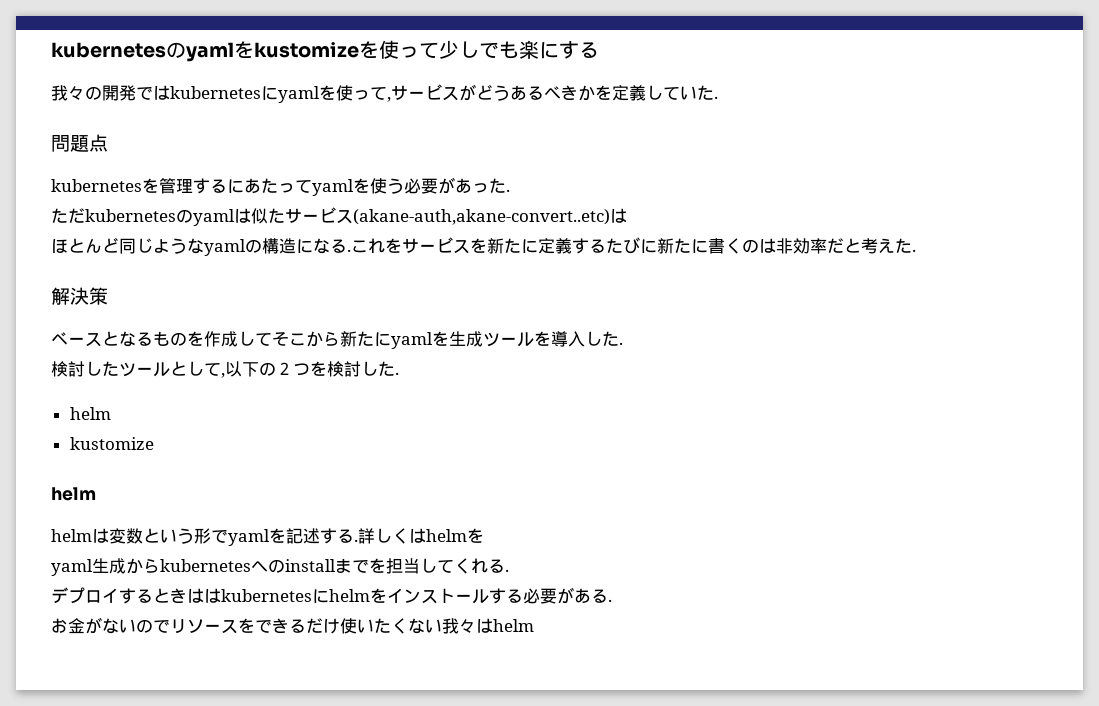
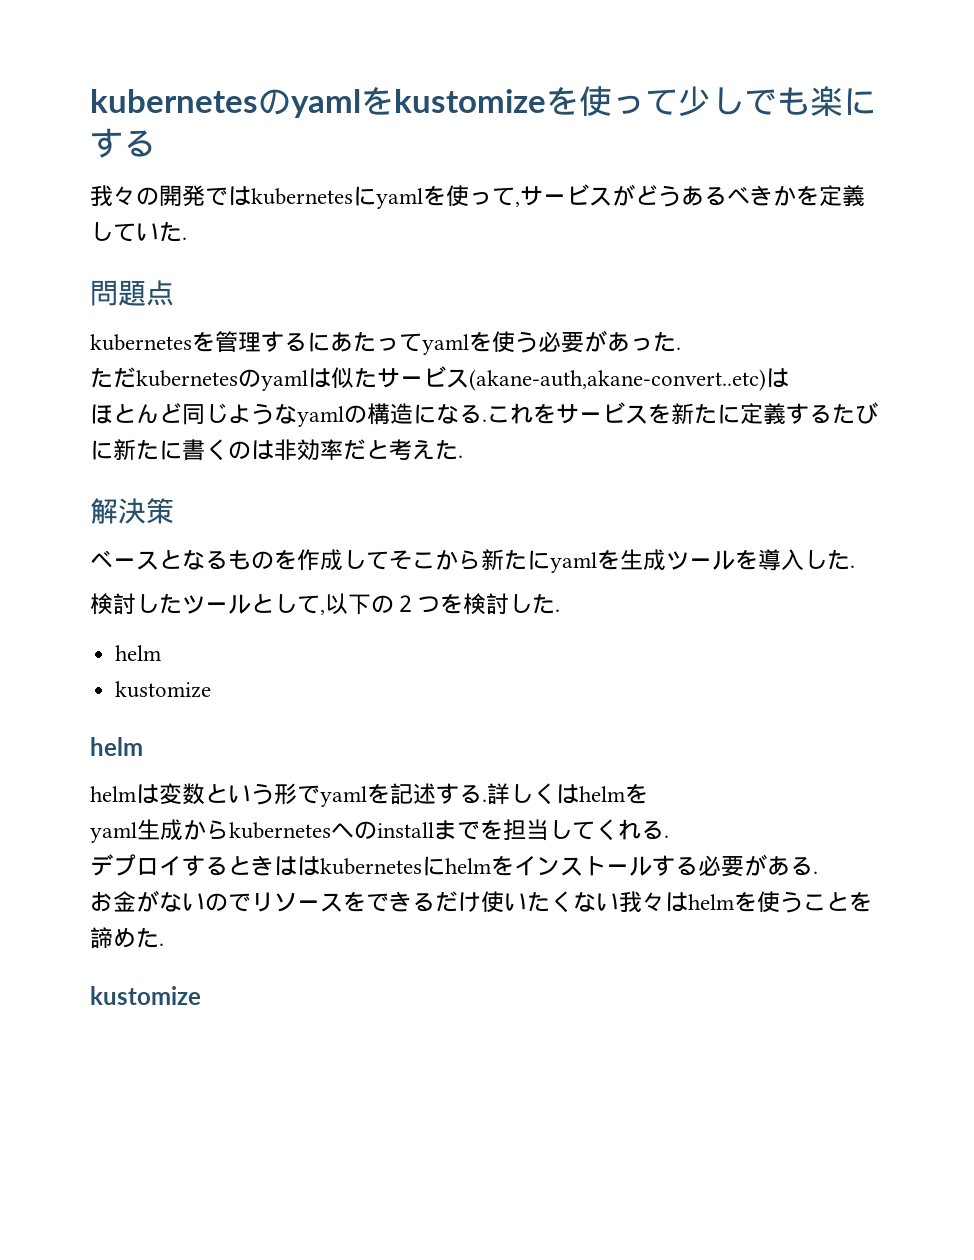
(534, 625) none -> [734,891,872,913] [90,927,164,949] [90,986,201,1005] を使うことを諦めた. // kustomize

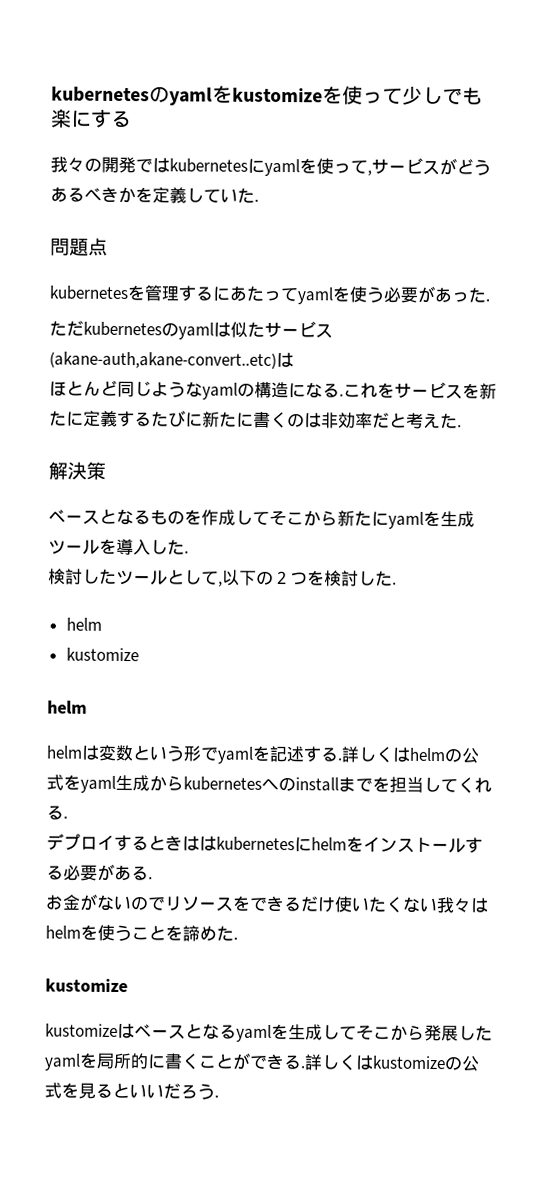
[625,783,648,804] を // -> [444,747,480,764] [46,774,81,791] の公式を
(201, 995) none -> [45,1022,493,1042] [44,1052,480,1072] [44,1082,219,1100] // kustomizeはベースとなるyamlを生成してそこから発展したyamlを局所的に書くことができる.詳しくはkustomizeの公式を見るといいだろう.

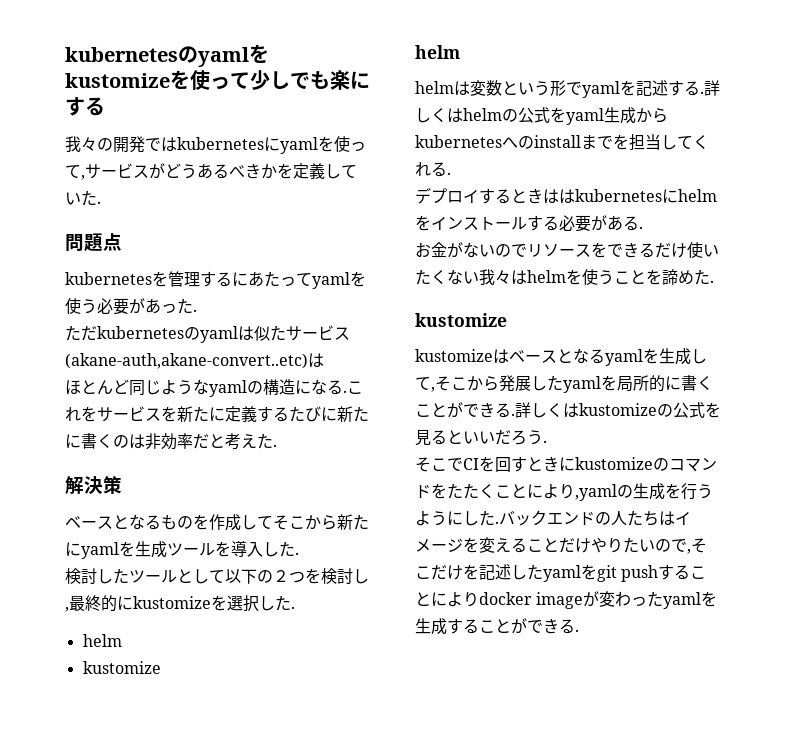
[218,581,223,587] , -> (225, 576) none
(376, 578) none -> [65,595,275,612] ,最終的にkustomizeを選択し
(357, 1032) none -> [431,387,435,392] ,
(219, 1096) none -> [415,456,717,472] [415,483,713,501] [415,510,691,526] [415,537,707,554] [415,564,707,582] [415,591,718,609] [415,618,579,635] // そこでCIを回すときにkustomizeのコマンドをたたくことにより,yamlの生成を行うようにした.バックエンドの人たちはイメージを変えることだけやりたいので,そこだけを記述したyamlをgit pushすることによりdocker imageが変わったyamlを生成することができる.

